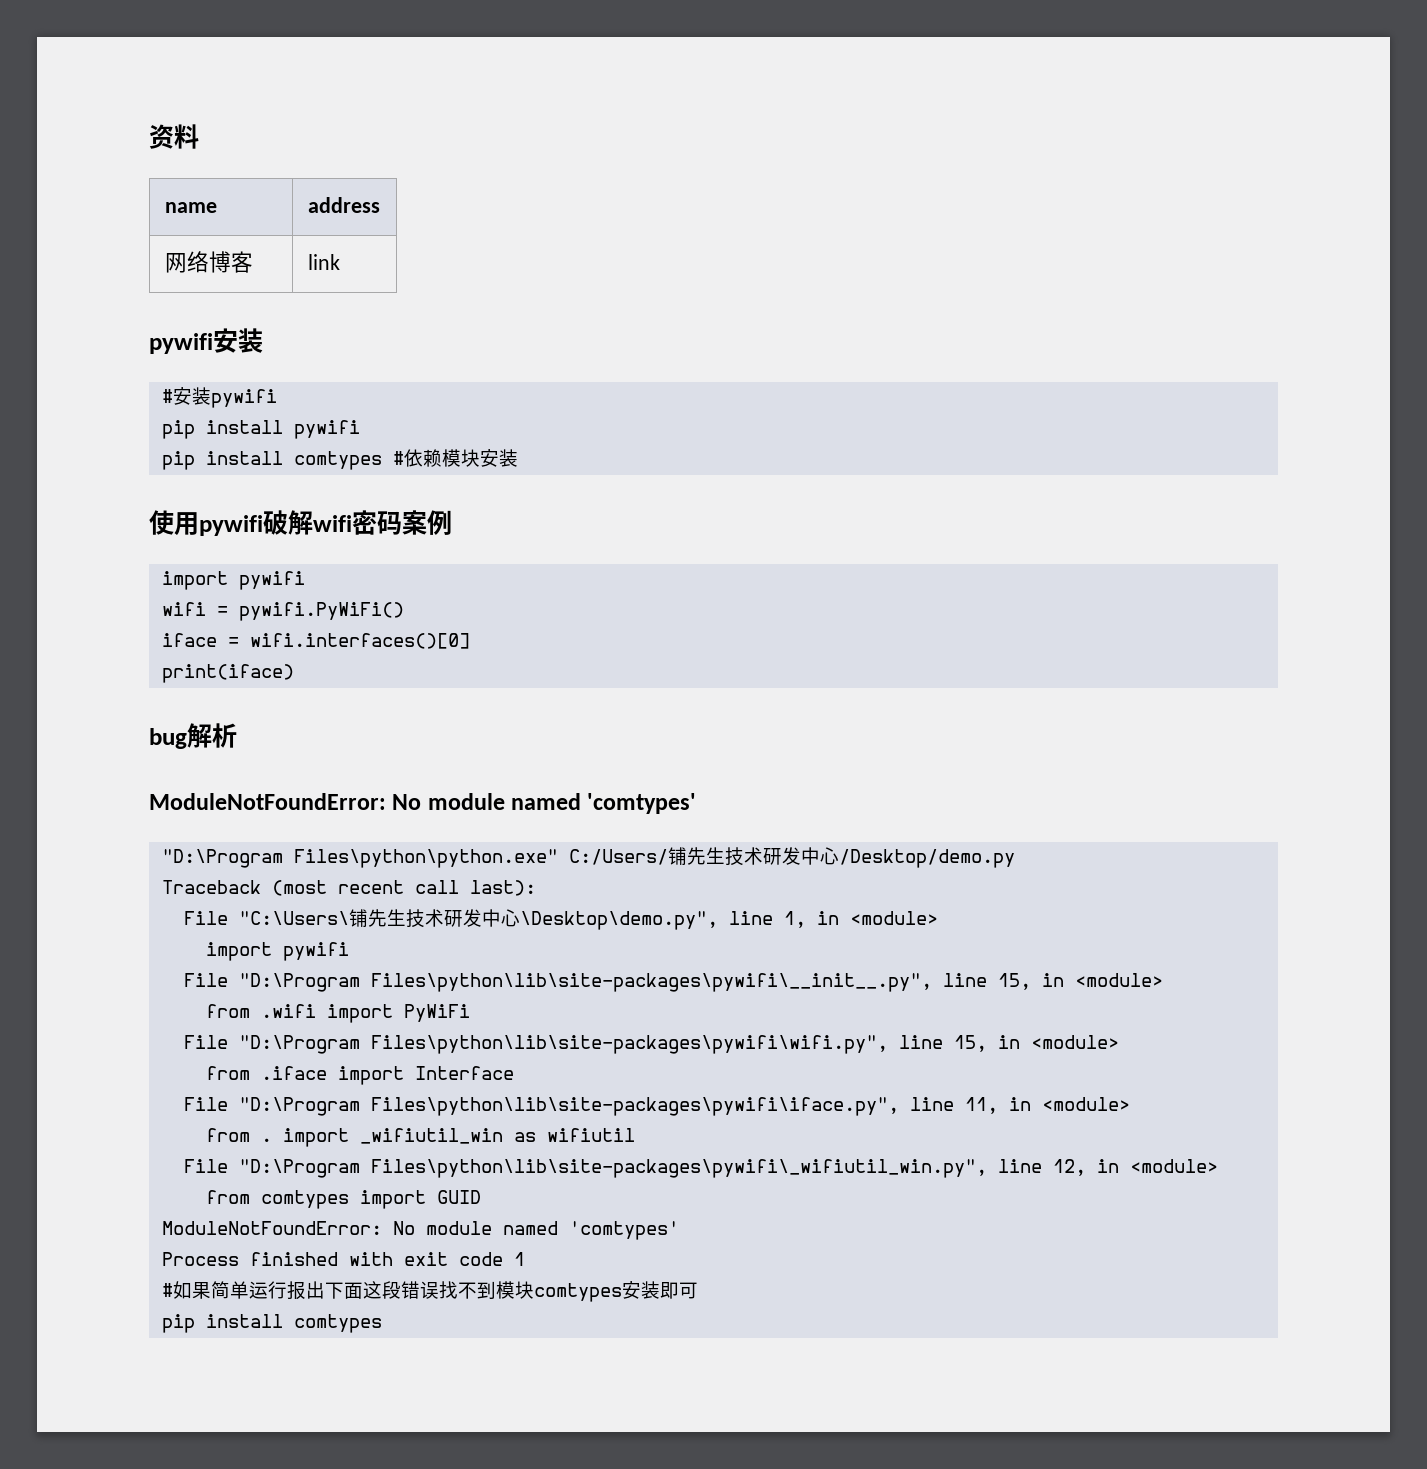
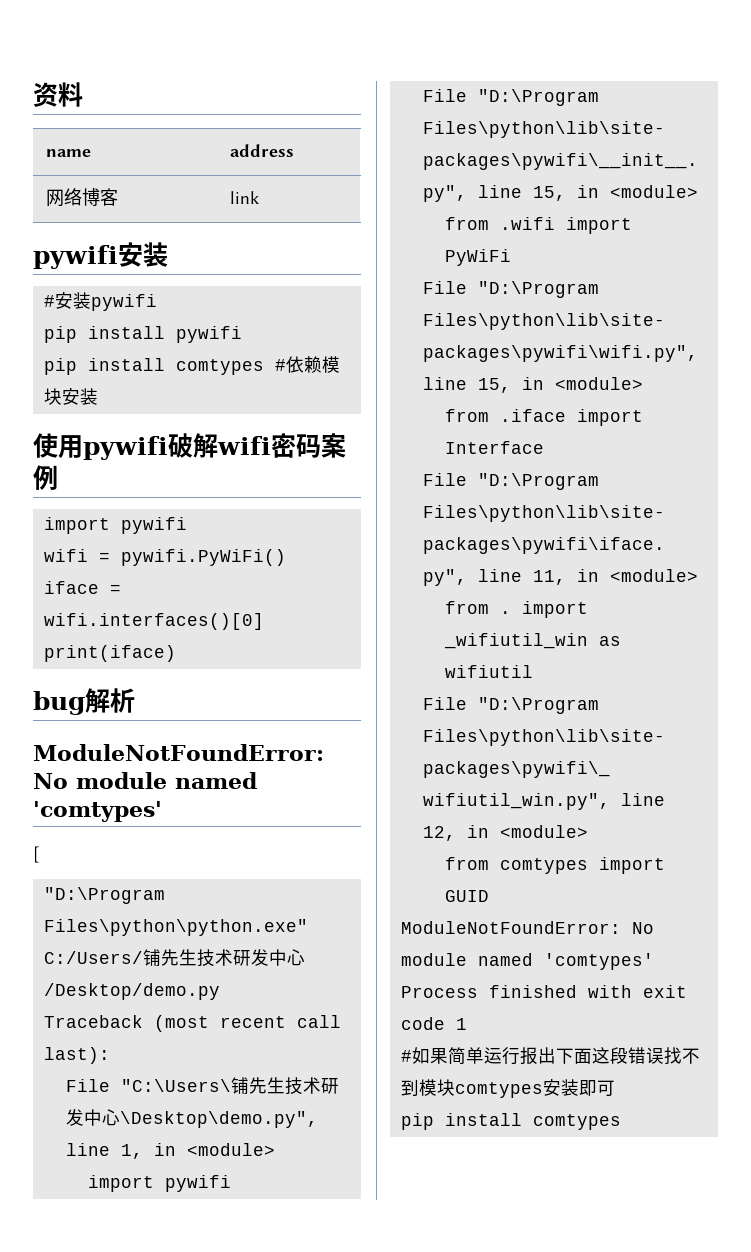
(697, 803) none -> [33,846,40,863] // [

